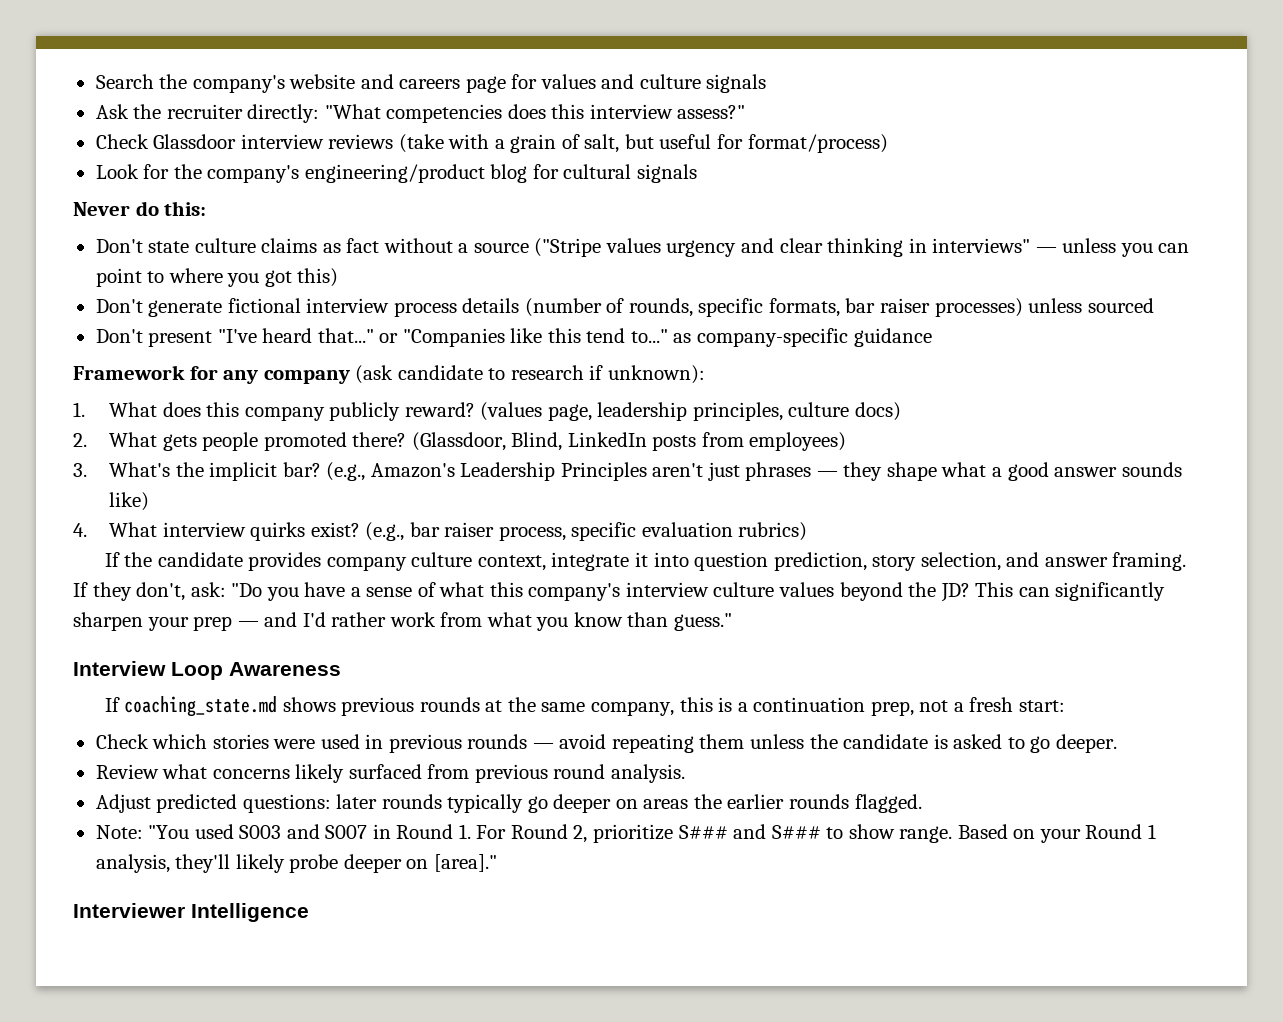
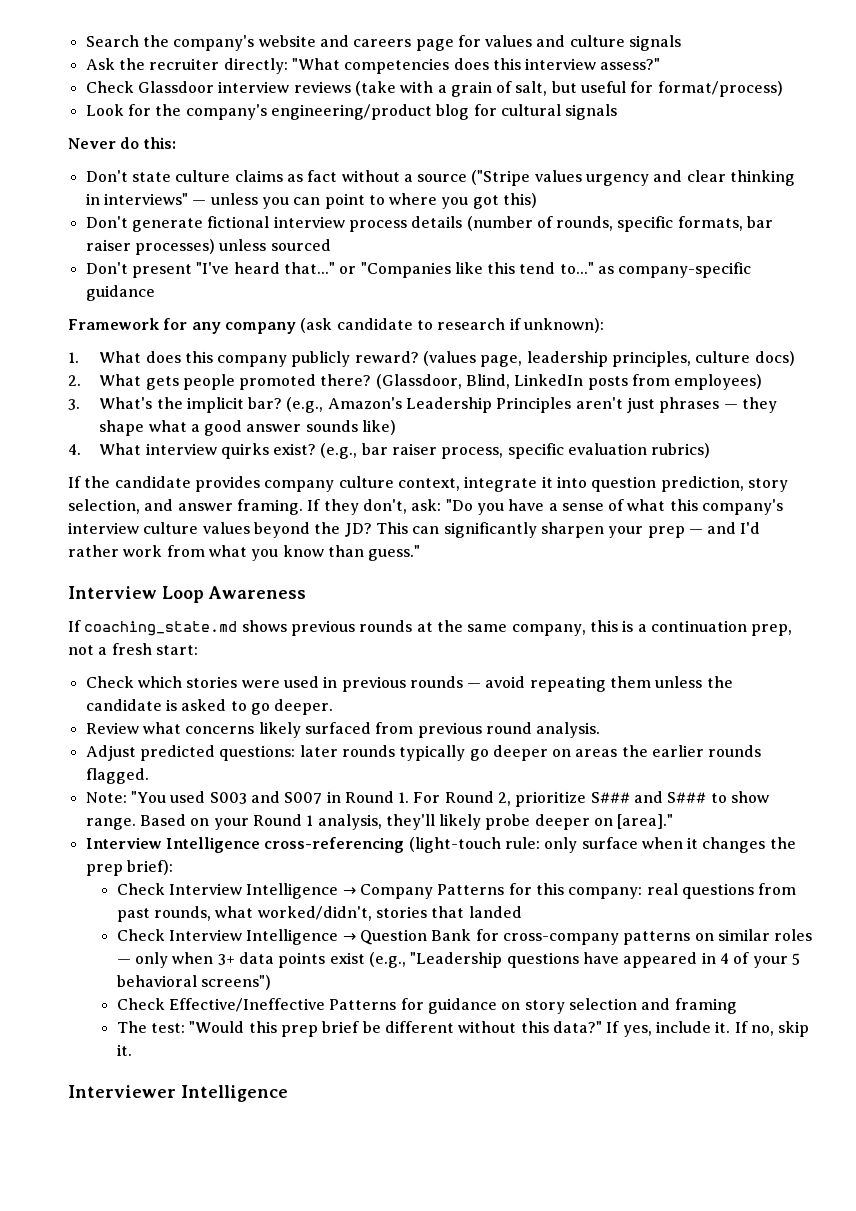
(497, 863) none -> [85,837,796,853] [85,860,173,876] [116,883,797,899] [116,906,522,922] [116,929,813,945] [116,952,800,968] [116,975,272,990] [116,998,737,1014] [116,1021,810,1037] [116,1044,132,1056] // Interview Intelligence cross-referencing (light-touch rule: only surface when it changes the prep brief): // Check Interview Intelligence → Company Patterns for this company: real questions from past rounds, what worked/didn't, stories that landed // Check Interview Intelligence → Question Bank for cross-company patterns on similar roles — only when 3+ data points exist (e.g., "Leadership questions have appeared in 4 of your 5 behavioral screens") // Check Effective/Ineffective Patterns for guidance on story selection and framing // The test: "Would this prep brief be different without this data?" If yes, include it. If no, skip it.

